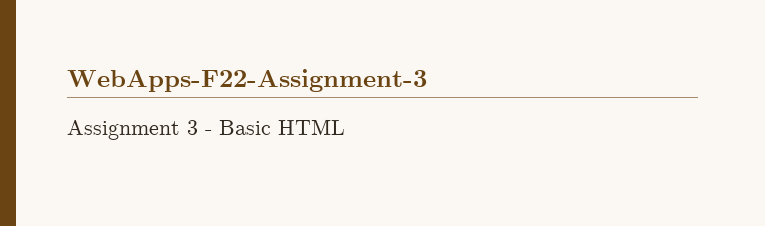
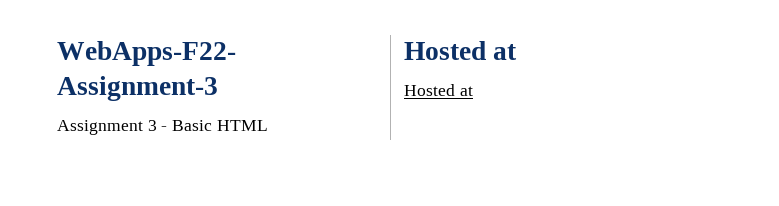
(345, 127) none -> [404,41,518,60] [404,84,473,96] // Hosted at // Hosted at

